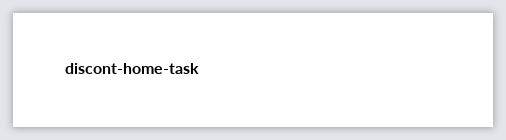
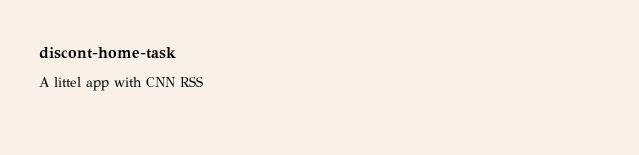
(199, 68) none -> [39,76,203,91] // A littel app with CNN RSS

